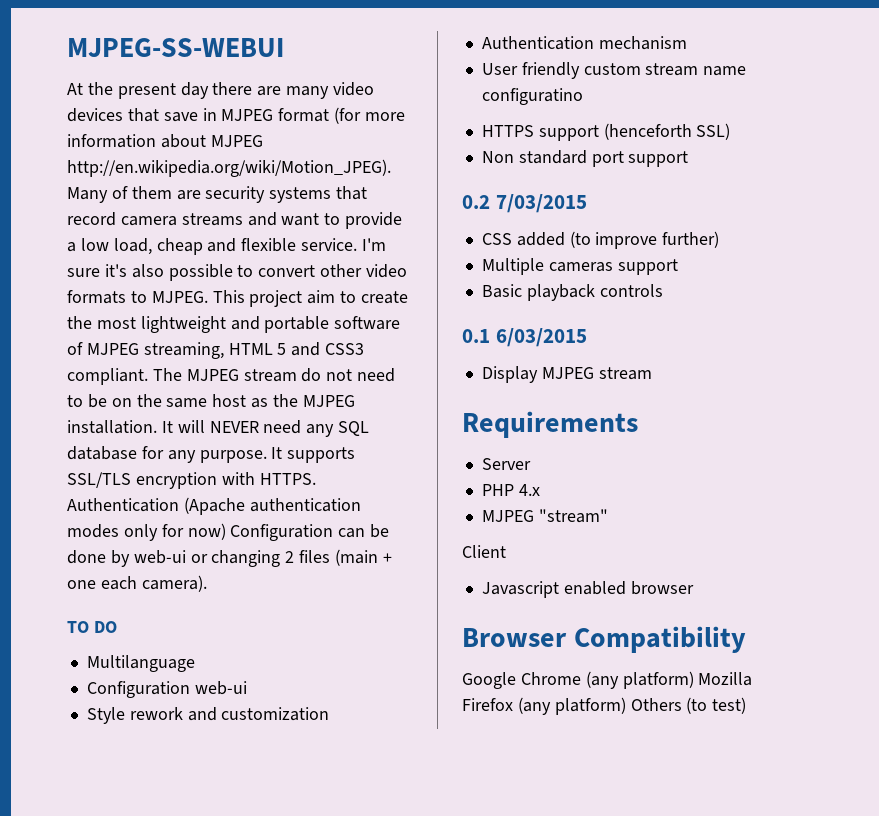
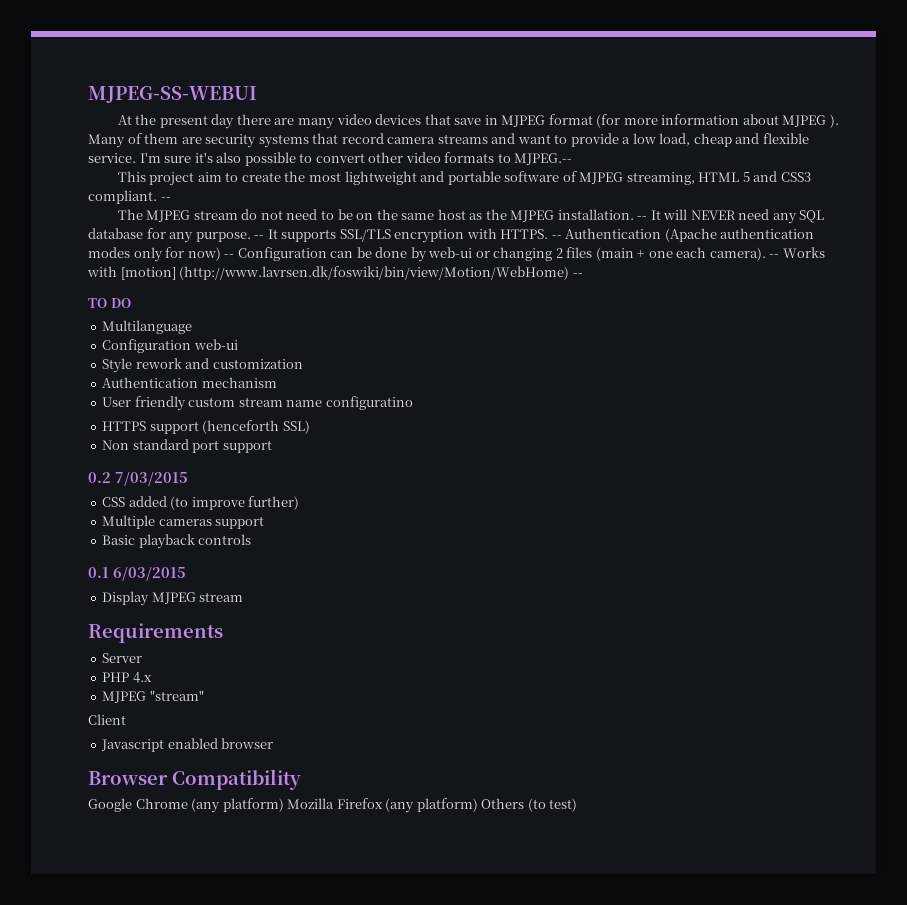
[67,159,391,177] http://en.wikipedia.org/wiki/Motion_JPEG). -> [829,114,839,128] ).
[151,291,208,303] MJPEG. -> [514,153,573,165] MJPEG.-- //
(148, 376) none -> [160,197,171,201] -- //
(157, 427) none -> [637,216,648,220] --
(267, 456) none -> [254,235,265,239] --
(316, 479) none -> [551,235,562,239] --
(226, 531) none -> [224,254,235,258] --
(207, 583) none -> [769,247,825,258] [87,266,583,280] -- Works with [motion] (http://www.lavrsen.dk/foswiki/bin/view/Motion/WebHome) --

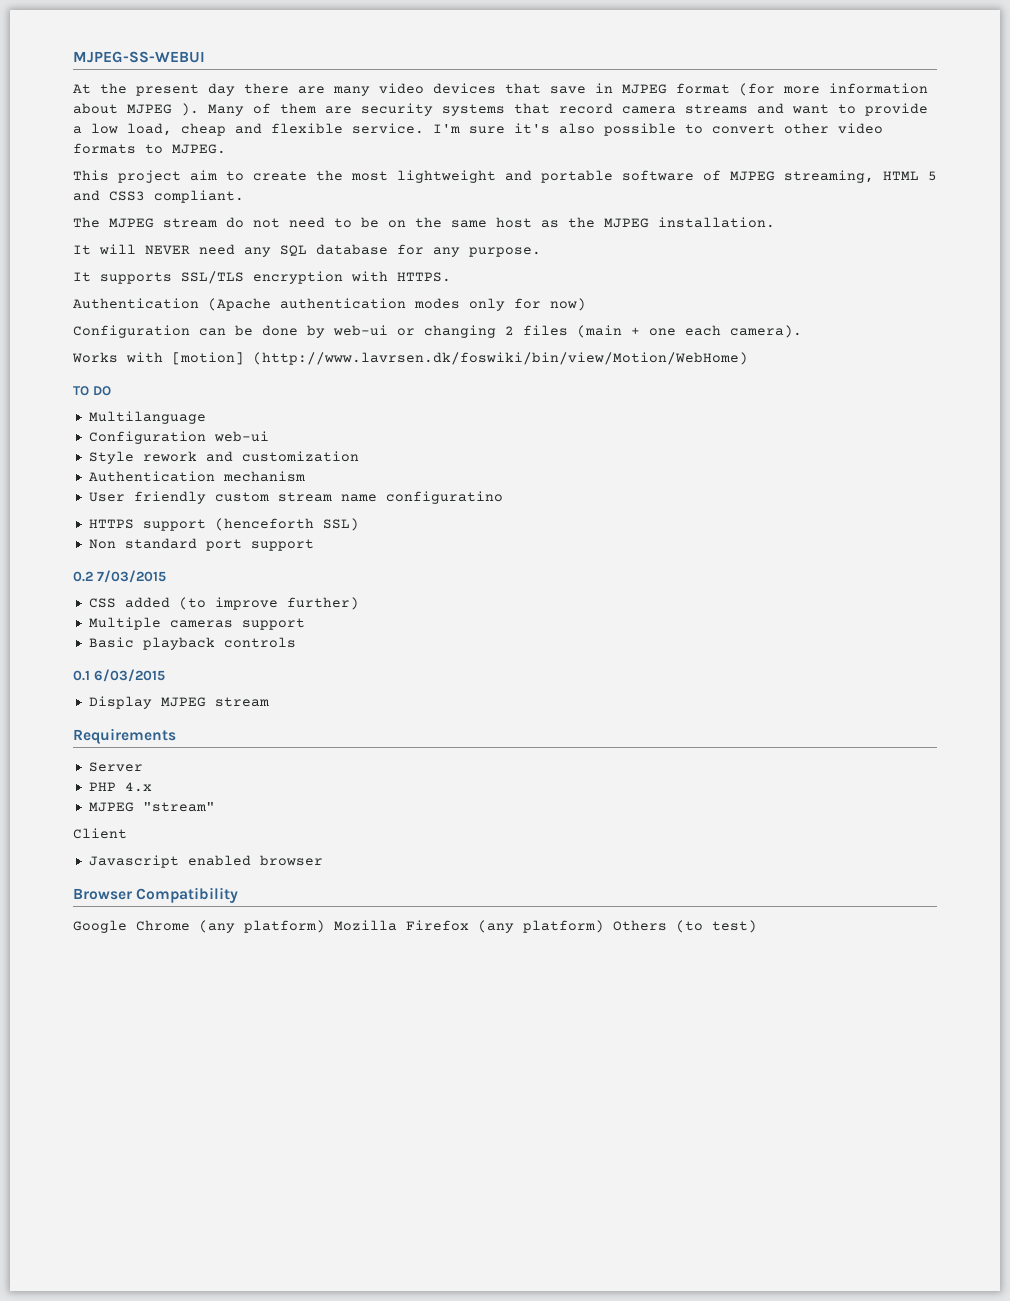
[514,153,573,165] MJPEG.-- -> [172,144,226,154] MJPEG.
[160,197,171,201] -- -> (244, 196) none
[637,216,648,220] -- -> (775, 222) //
[254,235,265,239] -- -> (541, 252) //
[551,235,562,239] -- -> (451, 277) //
[224,254,235,258] -- -> (586, 304) //
[769,254,780,258] -- -> (802, 331) //
[572,273,583,277] -- -> (748, 358) none

